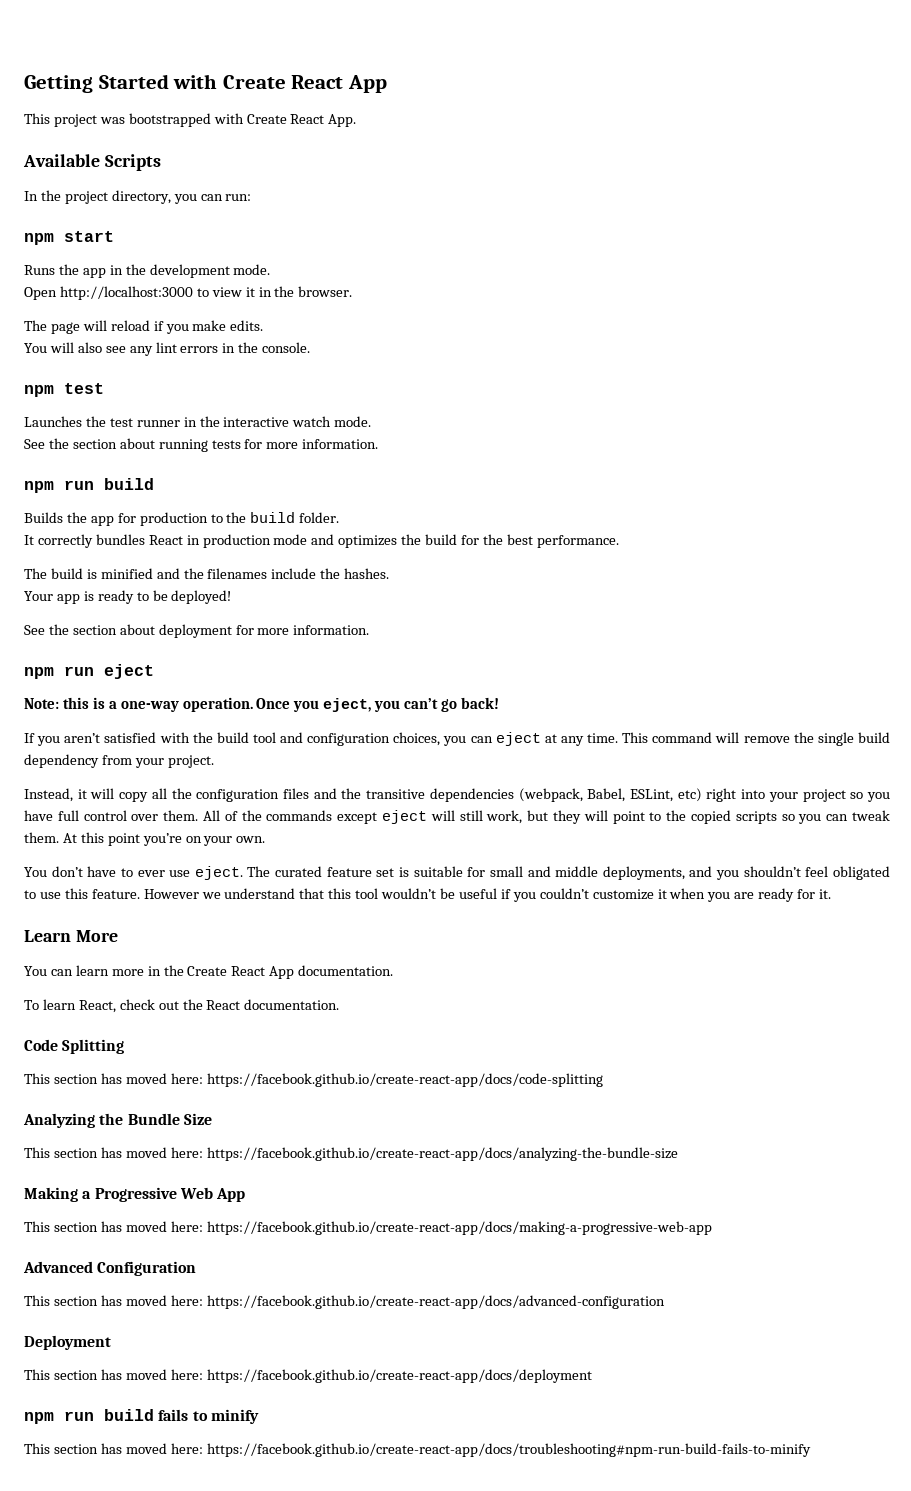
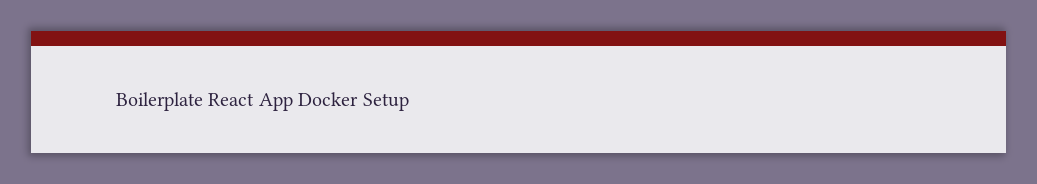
[24,74,387,93] [24,113,357,127] [23,154,161,171] [24,190,252,204] [24,231,114,245] [24,264,271,278] [24,286,353,300] [24,320,264,334] [24,342,311,356] [24,383,104,397] [24,416,372,427] [24,438,379,452] [24,478,154,493] [24,512,340,526] [24,534,619,548] [24,568,390,579] [24,590,232,604] [24,624,370,638] [24,664,154,679] [24,697,499,712] [24,732,891,746] [24,754,214,768] [24,788,890,802] [24,810,890,824] [24,832,266,846] [24,866,890,880] [24,888,832,902] [24,930,118,942] [24,965,394,979] [24,999,340,1013] [24,1039,125,1054] [24,1073,603,1087] [23,1113,212,1128] [24,1147,678,1161] [24,1187,246,1202] [24,1221,712,1235] [23,1261,197,1276] [24,1295,665,1309] [24,1335,111,1350] [24,1369,592,1383] [24,1409,259,1424] [24,1443,811,1457] Getting Started with Create React App // This project was bootstrapped with Create React App. // Available Scripts // In the project directory, you can run: // npm start // Runs the app in the development mode. // Open http://localhost:3000 to view it in the browser. // The page will reload if you make edits. // You will also see any lint errors in the console. // npm test // Launches the test runner in the interactive watch mode. // See the section about running tests for more information. // npm run build // Builds the app for production to the build folder. // It correctly bundles React in production mode and optimizes the build for the best performance. // The build is minified and the filenames include the hashes. // Your app is ready to be deployed! // See the section about deployment for more information. // npm run eject // Note: this is a one-way operation. Once you eject, you can’t go back! // If you aren’t satisfied with the build tool and configuration choices, you can eject at any time. This command will remove the single build dependency from your project. // Instead, it will copy all the configuration files and the transitive dependencies (webpack, Babel, ESLint, etc) right into your project so you have full control over them. All of the commands except eject will still work, but they will point to the copied scripts so you can tweak them. At this point you’re on your own. // You don’t have to ever use eject. The curated feature set is suitable for small and middle deployments, and you shouldn’t feel obligated to use this feature. However we understand that this tool wouldn’t be useful if you couldn’t customize it when you are ready for it. // Learn More // You can learn more in the Create React App documentation. // To learn React, check out the React documentation. // Code Splitting // This section has moved here: https://facebook.github.io/create-react-app/docs/code-splitting // Analyzing the Bundle Size // This section has moved here: https://facebook.github.io/create-react-app/docs/analyzing-the-bundle-size // Making a Progressive Web App // This section has moved here: https://facebook.github.io/create-react-app/docs/making-a-progressive-web-app // Advanced Configuration // This section has moved here: https://facebook.github.io/create-react-app/docs/advanced-configuration // Deployment // This section has moved here: https://facebook.github.io/create-react-app/docs/deployment // npm run build fails to minify // This section has moved here: https://facebook.github.io/create-react-app/docs/troubleshooting#npm-run-build-fails-to-minify -> [116,92,409,111] Boilerplate React App Docker Setup

